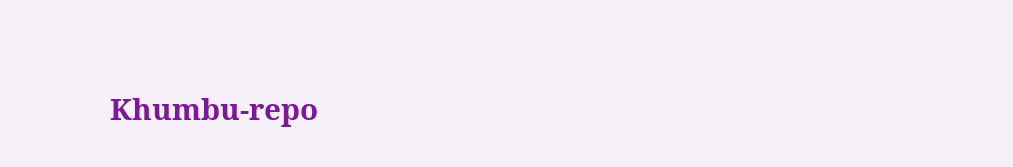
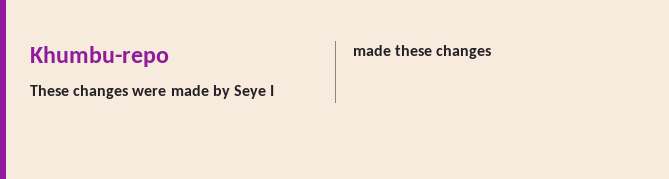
(318, 112) none -> [30,85,275,99] [353,45,492,59] // These changes were made by Seye I made these changes

